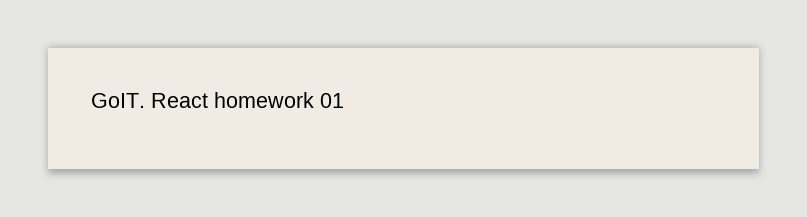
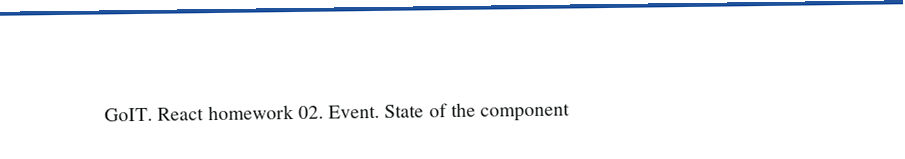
[320,93,344,108] 01 -> [297,102,571,122] 02. Event. State of the component

